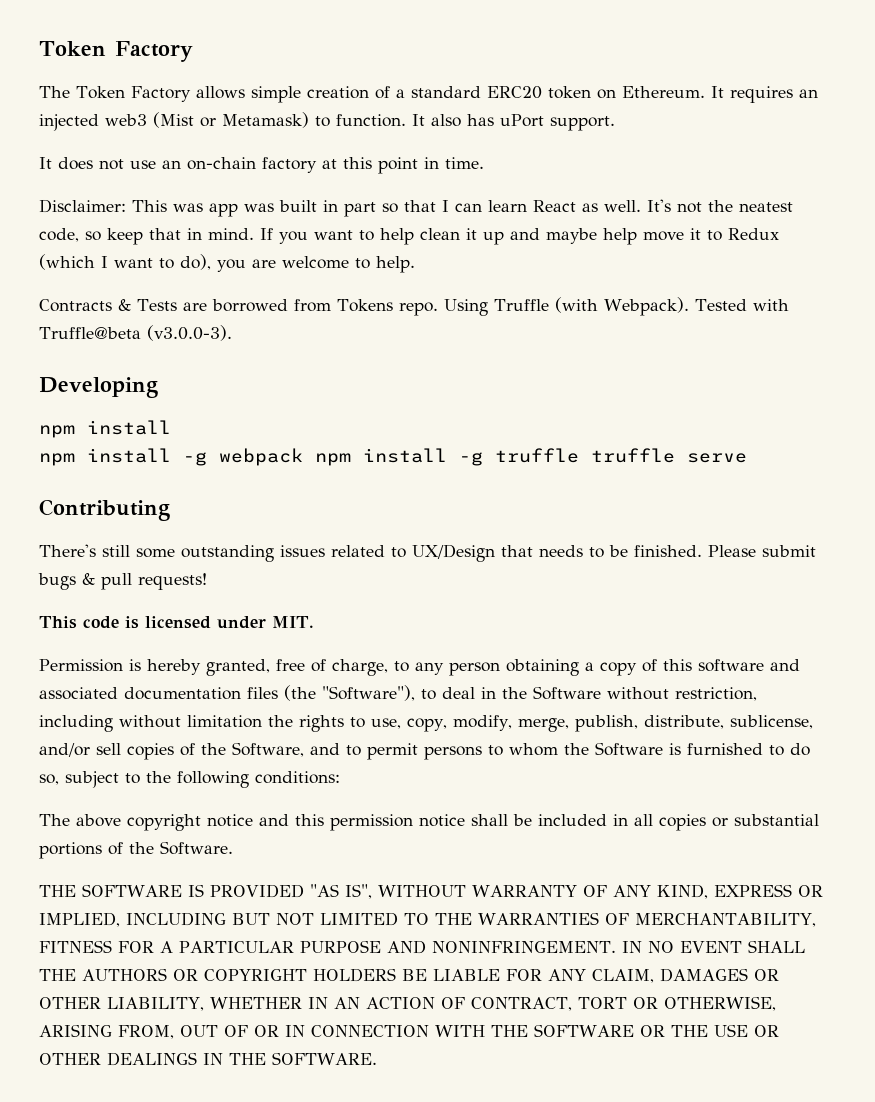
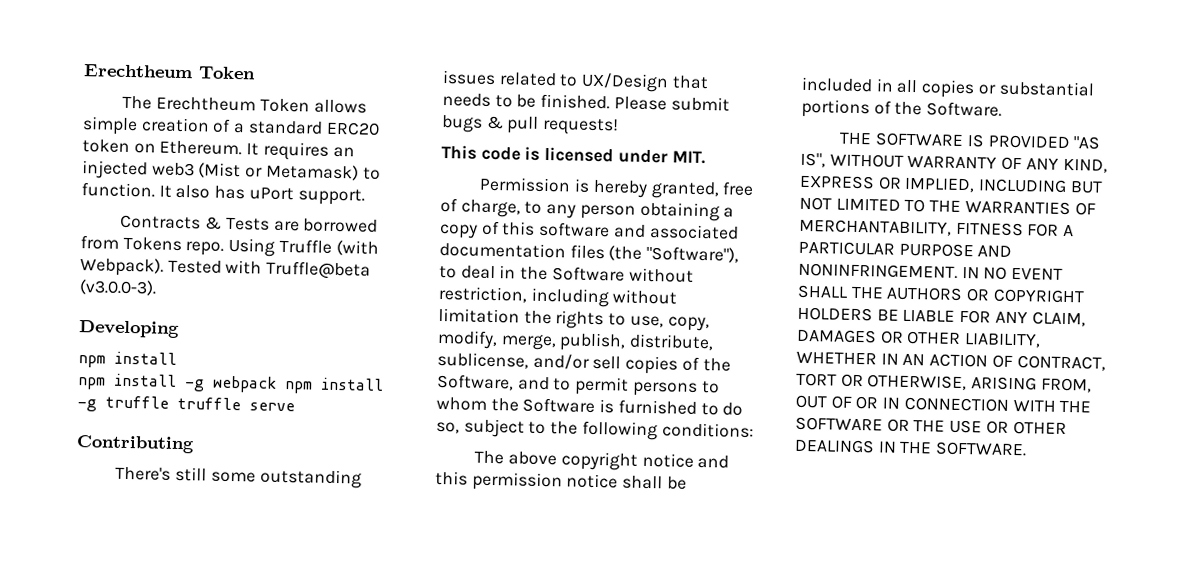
[39,41,193,62] [39,86,191,102] Token Factory // The Token Factory -> [83,64,256,80] [122,95,310,113] Erechtheum Token // The Erechtheum Token
[39,157,484,174] [39,199,793,217] [39,228,779,245] [39,254,415,273] // It does not use an on-chain factory at this point in time. // Disclaimer: This was app was built in part so that I can learn React as well. It's not the neatest code, so keep that in mind. If you want to help clean it up and maybe help move it to Redux (which I want to do), you are welcome to help. -> (365, 197) none

